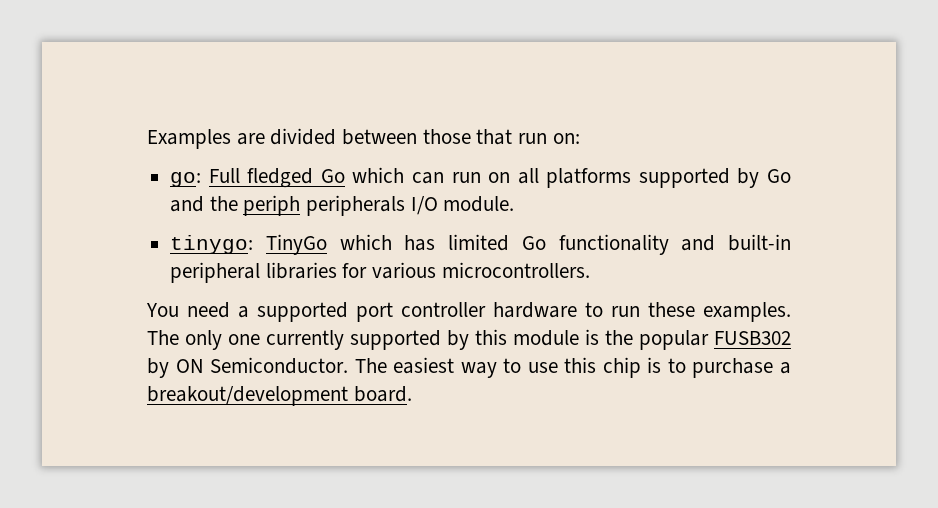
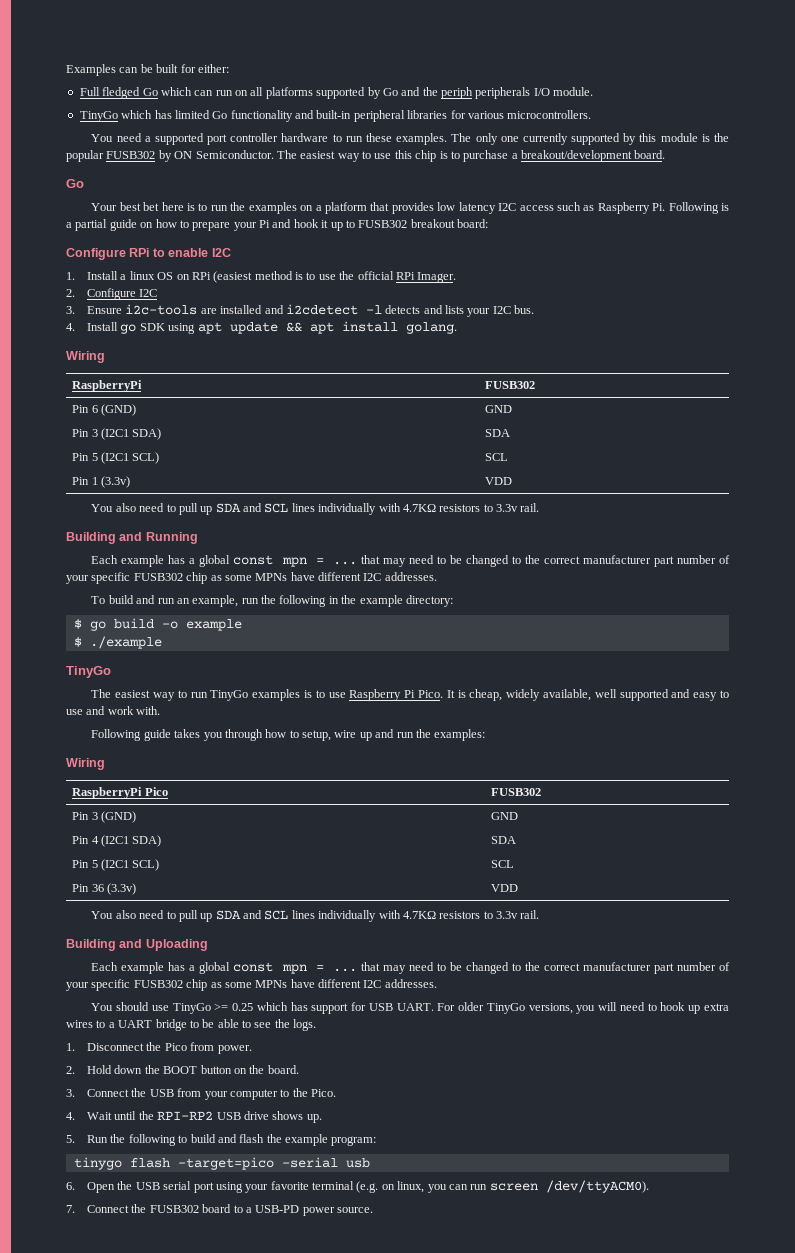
[236,128,580,145] [170,172,202,187] are divided between those that run on: // go: -> [119,64,229,73] can be built for either: //
[170,235,254,254] tinygo: -> (594, 91) none
(412, 394) none -> [66,179,84,188] [91,202,729,214] [66,219,488,231] [66,248,231,260] [66,271,457,283] [66,288,158,300] [66,304,535,317] [66,321,457,334] [66,351,105,363] [72,380,143,392] [485,381,536,389] [72,404,136,416] [485,405,513,413] [72,428,162,440] [485,429,511,437] [72,452,160,464] [485,453,509,461] [72,476,130,488] [485,477,513,485] [91,503,540,515] [66,532,198,544] [91,555,731,567] [66,572,437,584] [91,595,453,607] [73,618,242,631] [73,636,162,649] [66,666,111,678] [91,689,730,701] [66,706,161,715] [91,729,486,741] [66,758,105,770] [72,787,168,799] [491,788,542,796] [72,811,136,823] [491,812,519,820] [72,835,162,847] [491,836,517,844] [72,859,160,871] [491,860,515,868] [72,883,136,895] [491,884,519,892] [91,910,540,922] [66,939,208,951] [91,962,731,974] [66,979,437,991] [91,1002,730,1014] [66,1019,317,1031] [66,1042,252,1054] [66,1065,299,1074] [66,1088,337,1100] [66,1111,322,1123] [66,1134,377,1146] [73,1157,370,1170] [66,1180,649,1193] [66,1204,374,1216] // Go // Your best bet here is to run the examples on a platform that provides low latency I2C access such as Raspberry Pi. Following is a partial guide on how to prepare your Pi and hook it up to FUSB302 breakout board: // Configure RPi to enable I2C // 1. Install a linux OS on RPi (easiest method is to use the official RPi Imager. // 2. Configure I2C // 3. Ensure i2c-tools are installed and i2cdetect -l detects and lists your I2C bus. // 4. Install go SDK using apt update && apt install golang. // Wiring // RaspberryPi | FUSB302 // Pin 6 (GND) | GND // Pin 3 (I2C1 SDA) | SDA // Pin 5 (I2C1 SCL) | SCL // Pin 1 (3.3v) | VDD // You also need to pull up SDA and SCL lines individually with 4.7KΩ resistors to 3.3v rail. // Building and Running // Each example has a global const mpn = ... that may need to be changed to the correct manufacturer part number of your specific FUSB302 chip as some MPNs have different I2C addresses. // To build and run an example, run the following in the example directory: // $ go build -o example // $ ./example // TinyGo // The easiest way to run TinyGo examples is to use Raspberry Pi Pico. It is cheap, widely available, well supported and easy to use and work with. // Following guide takes you through how to setup, wire up and run the examples: // Wiring // RaspberryPi Pico | FUSB302 // Pin 3 (GND) | GND // Pin 4 (I2C1 SDA) | SDA // Pin 5 (I2C1 SCL) | SCL // Pin 36 (3.3v) | VDD // You also need to pull up SDA and SCL lines individually with 4.7KΩ resistors to 3.3v rail. // Building and Uploading // Each example has a global const mpn = ... that may need to be changed to the correct manufacturer part number of your specific FUSB302 chip as some MPNs have different I2C addresses. // You should use TinyGo >= 0.25 which has support for USB UART. For older TinyGo versions, you will need to hook up extra wires to a UART bridge to be able to see the logs. // 1. Disconnect the Pico from power. // 2. Hold down the BOOT button on the board. // 3. Connect the USB from your computer to the Pico. // 4. Wait until the RPI-RP2 USB drive shows up. // 5. Run the following to build and flash the example program: // tinygo flash -target=pico -serial usb // 6. Open the USB serial port using your favorite terminal (e.g. on linux, you can run screen /dev/ttyACM0). // 7. Connect the FUSB302 board to a USB-PD power source.

